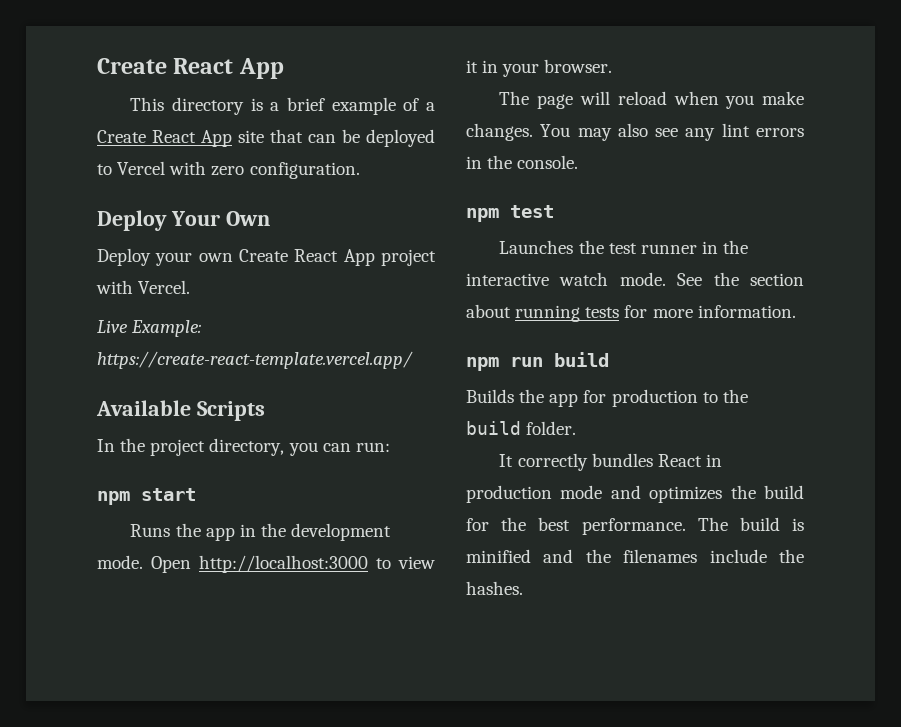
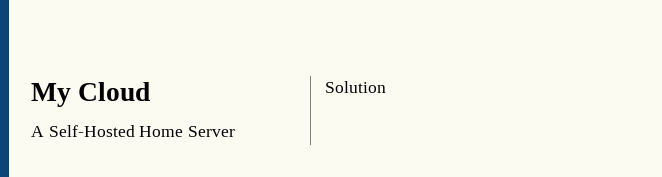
[97,58,284,79] [130,97,435,115] [97,129,435,147] [97,161,360,179] [97,210,270,231] [97,248,436,266] [96,280,191,294] [97,320,202,337] [97,351,413,369] [96,400,265,421] [97,438,390,456] [97,488,196,505] [130,523,392,541] [97,555,435,573] [466,59,613,77] [499,91,804,109] [466,123,804,141] [466,155,579,169] [466,205,554,222] [499,240,749,254] [466,272,804,286] [466,304,796,322] [466,352,609,371] [466,389,748,407] [466,421,577,435] [499,453,723,471] [466,485,804,503] [466,517,804,535] [466,549,804,563] [466,581,523,595] Create React App // This directory is a brief example of a Create React App site that can be deployed to Vercel with zero configuration. // Deploy Your Own // Deploy your own Create React App project with Vercel. // Live Example: https://create-react-template.vercel.app/ // Available Scripts // In the project directory, you can run: // npm start // Runs the app in the development mode. Open http://localhost:3000 to view it in your browser. // The page will reload when you make changes. You may also see any lint errors in the console. // npm test // Launches the test runner in the interactive watch mode. See the section about running tests for more information. // npm run build // Builds the app for production to the build folder. // It correctly bundles React in production mode and optimizes the build for the best performance. The build is minified and the filenames include the hashes. -> [31,82,151,107] [31,125,236,137] [325,81,386,93] My Cloud // A Self-Hosted Home Server Solution

